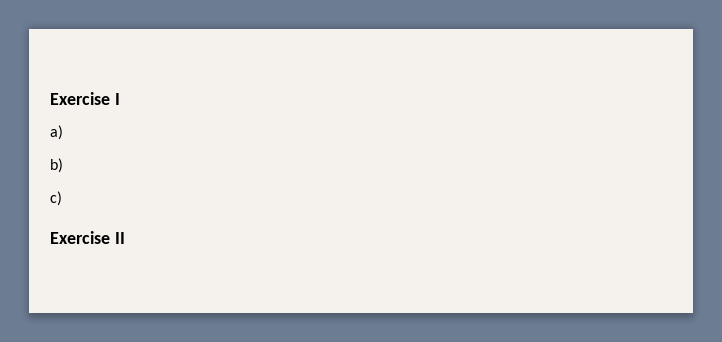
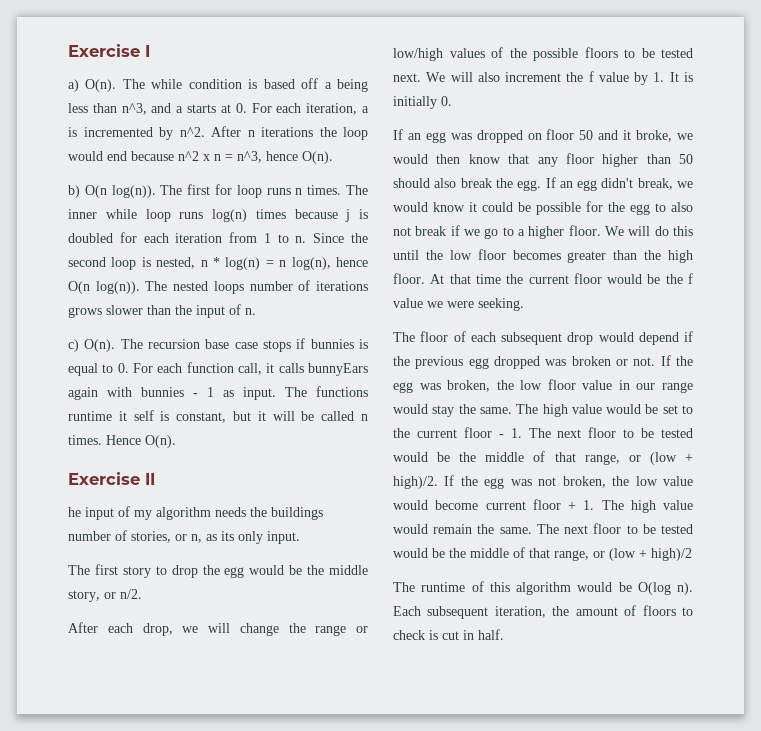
[50,158,63,173] [50,191,62,206] [50,231,125,244] // b) // c) // Exercise II -> [85,78,369,92] [68,103,369,115] [68,126,368,140] [68,151,333,164] [68,184,369,198] [68,209,368,222] [68,232,368,243] [68,257,368,270] [68,280,368,294] [68,304,256,318] [68,338,369,352] [68,362,368,376] [68,386,368,400] [68,410,369,423] [68,435,176,448] [68,472,155,485] [68,506,323,520] [68,530,300,544] [68,564,368,578] [68,589,142,602] [68,622,368,636] [393,47,693,61] [393,71,693,85] [393,96,452,109] [393,129,693,143] [393,153,693,167] [393,177,693,191] [393,201,693,215] [393,225,693,239] [393,249,693,263] [393,273,693,284] [393,298,524,311] [393,331,693,345] [393,355,693,369] [393,379,693,393] [393,404,693,417] [393,427,693,438] [393,451,693,465] [393,475,693,489] [393,499,693,513] [393,523,693,534] [393,547,692,561] [393,581,693,595] [393,605,693,619] [393,629,504,640] O(n). The while condition is based off a being less than n^3, and a starts at 0. For each iteration, a is incremented by n^2. After n iterations the loop would end because n^2 x n = n^3, hence O(n). // b) O(n log(n)). The first for loop runs n times. The inner while loop runs log(n) times because j is doubled for each iteration from 1 to n. Since the second loop is nested, n * log(n) = n log(n), hence O(n log(n)). The nested loops number of iterations grows slower than the input of n. // c) O(n). The recursion base case stops if bunnies is equal to 0. For each function call, it calls bunnyEars again with bunnies - 1 as input. The functions runtime it self is constant, but it will be called n times. Hence O(n). // Exercise II // he input of my algorithm needs the buildings number of stories, or n, as its only input. // The first story to drop the egg would be the middle story, or n/2. // After each drop, we will change the range or low/high values of the possible floors to be tested next. We will also increment the f value by 1. It is initially 0. // If an egg was dropped on floor 50 and it broke, we would then know that any floor higher than 50 should also break the egg. If an egg didn't break, we would know it could be possible for the egg to also not break if we go to a higher floor. We will do this until the low floor becomes greater than the high floor. At that time the current floor would be the f value we were seeking. // The floor of each subsequent drop would depend if the previous egg dropped was broken or not. If the egg was broken, the low floor value in our range would stay the same. The high value would be set to the current floor - 1. The next floor to be tested would be the middle of that range, or (low + high)/2. If the egg was not broken, the low value would become current floor + 1. The high value would remain the same. The next floor to be tested would be the middle of that range, or (low + high)/2 // The runtime of this algorithm would be O(log n). Each subsequent iteration, the amount of floors to check is cut in half.

